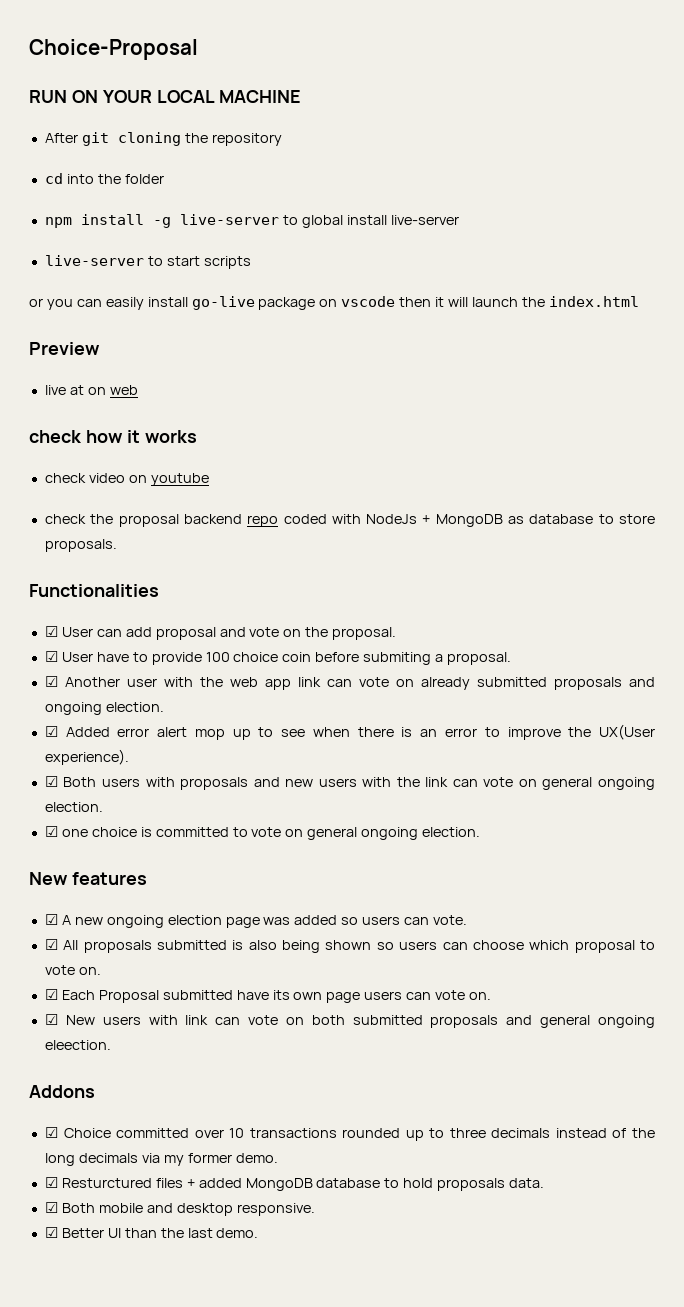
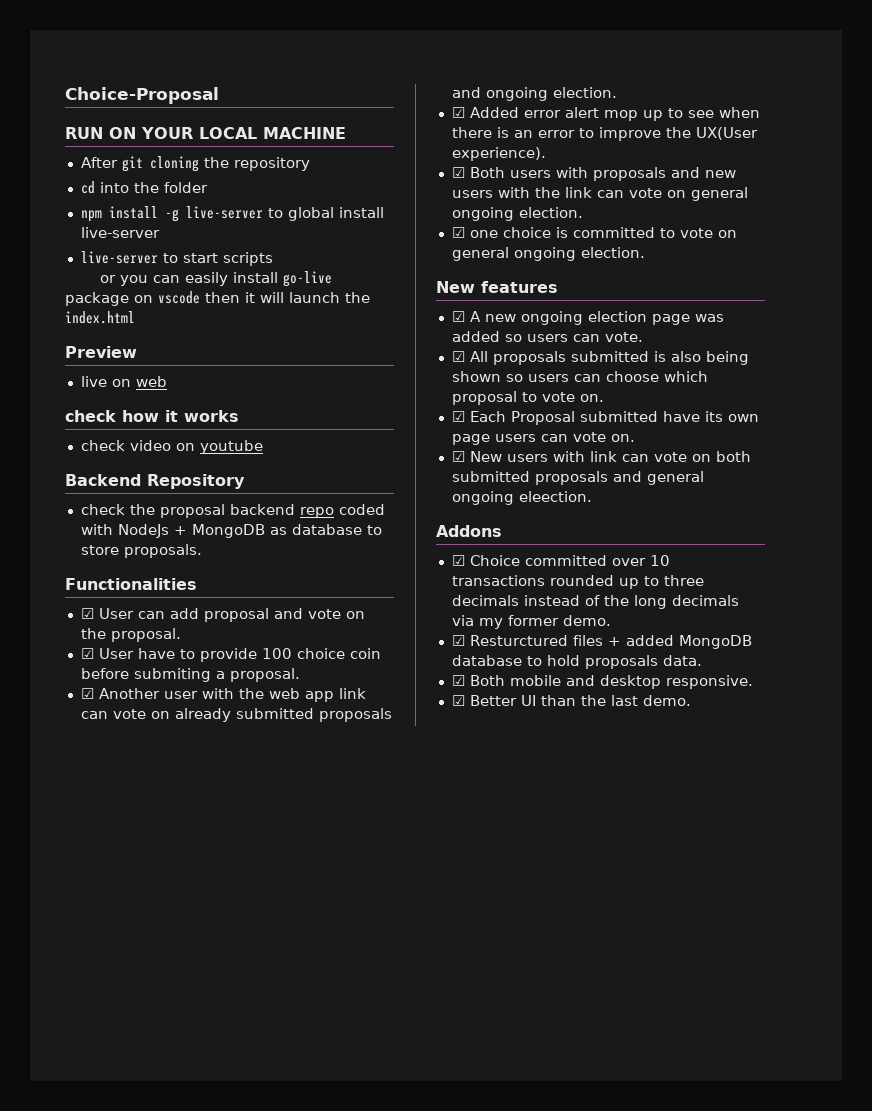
[69,385,84,395] at -> (107, 381) none
(209, 479) none -> [65,474,245,489] // Backend Repository

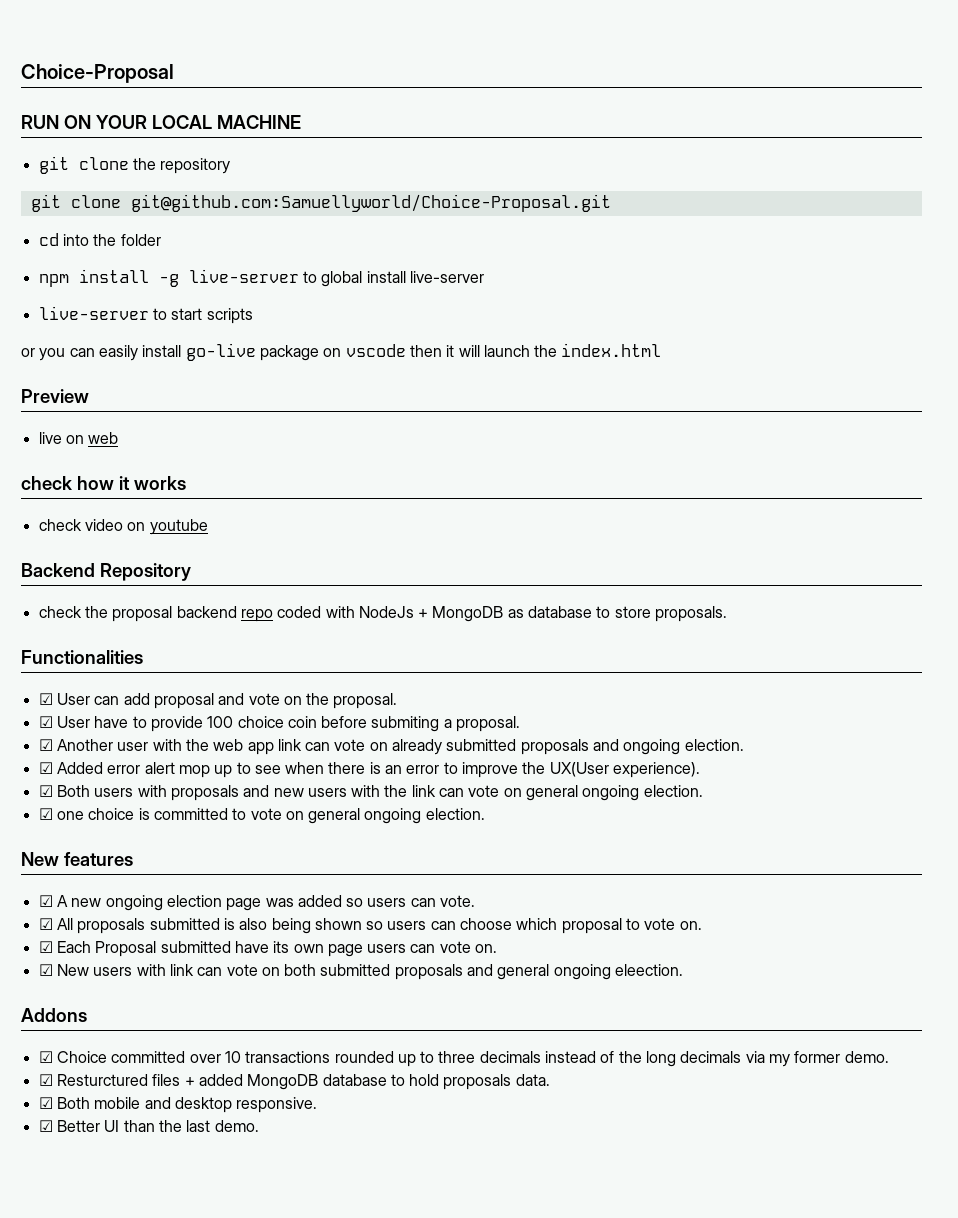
[80,156,199,172] After git cloning -> [38,156,129,174] git clone
(310, 164) none -> [30,194,611,212] // git clone git@github.com:Samuellyworld/Choice-Proposal.git

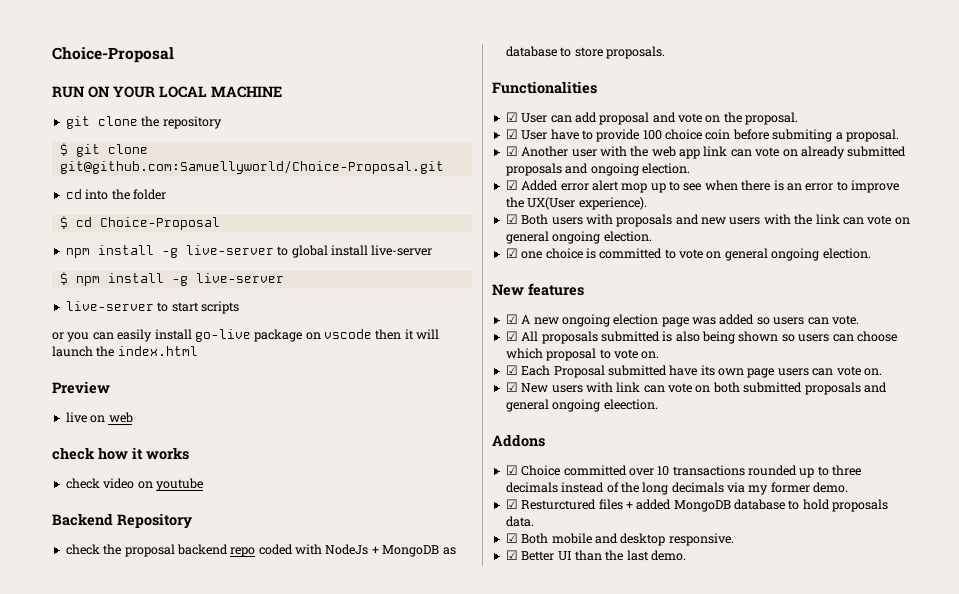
(231, 166) none -> [59,143,68,156] $
(161, 240) none -> [59,216,220,230] // $ cd Choice-Proposal
(484, 277) none -> [59,272,284,286] // $ npm install -g live-server

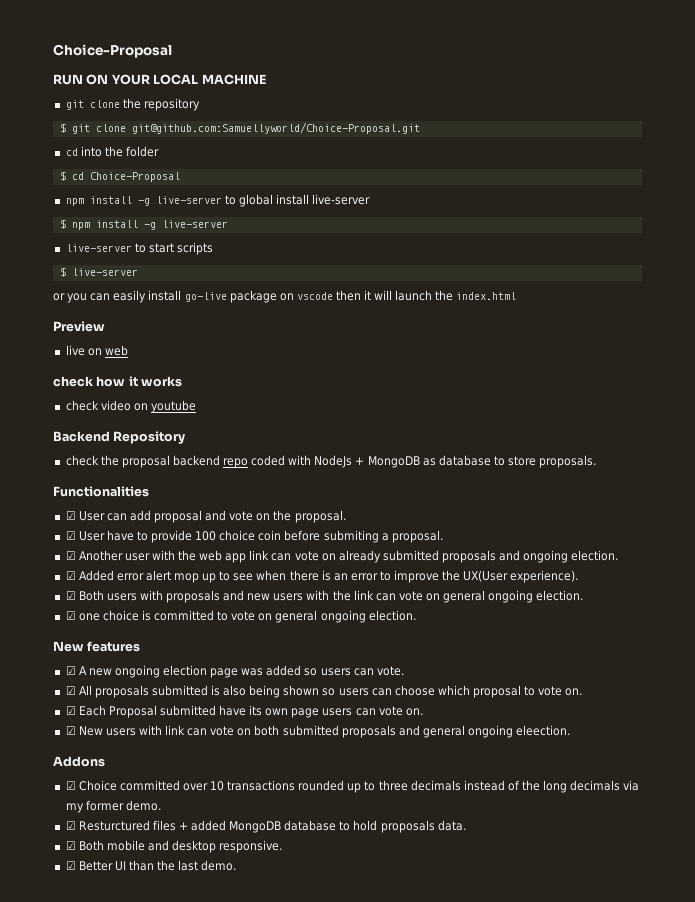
(239, 307) none -> [59,267,138,277] // $ live-server

